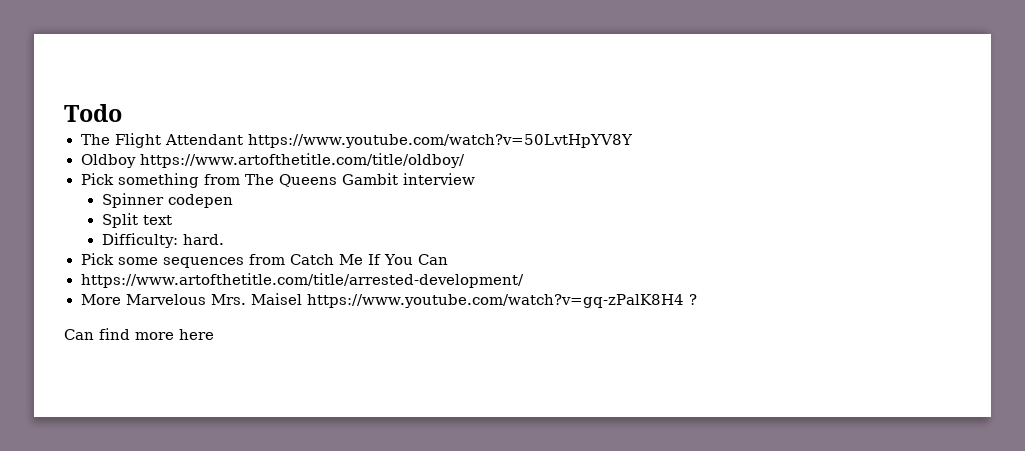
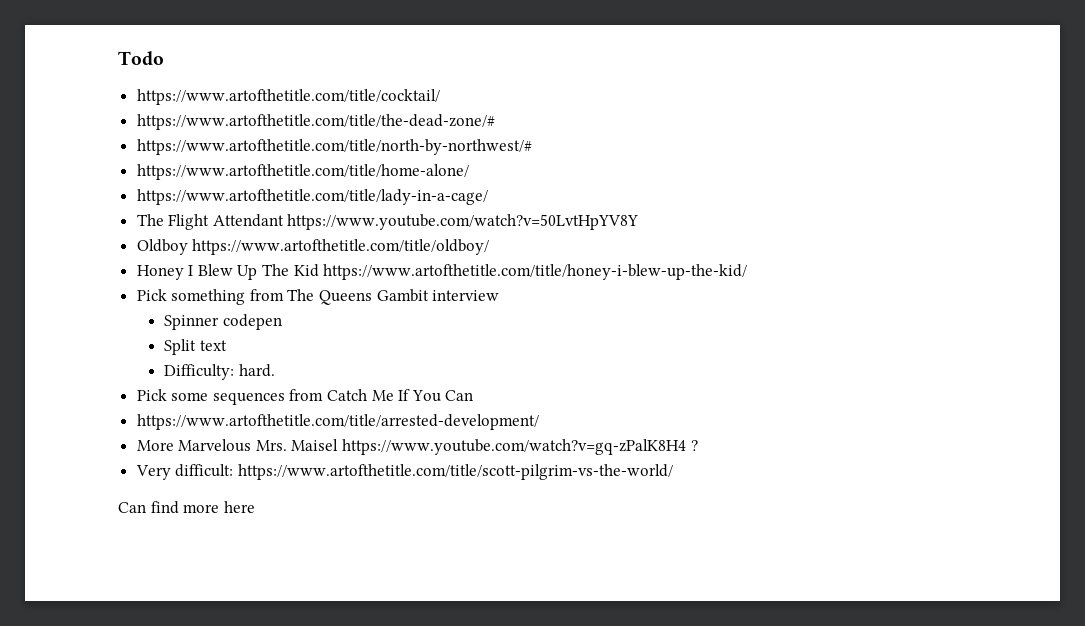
(122, 113) none -> [136,89,440,105] [136,114,495,130] [136,139,532,155] [136,164,469,180] [136,189,488,205] // https://www.artofthetitle.com/title/cocktail/ // https://www.artofthetitle.com/title/the-dead-zone/# // https://www.artofthetitle.com/title/north-by-northwest/# // https://www.artofthetitle.com/title/home-alone/ // https://www.artofthetitle.com/title/lady-in-a-cage/
(466, 160) none -> [136,264,748,280] // Honey I Blew Up The Kid https://www.artofthetitle.com/title/honey-i-blew-up-the-kid/
(698, 299) none -> [135,464,673,480] // Very difficult: https://www.artofthetitle.com/title/scott-pilgrim-vs-the-world/

